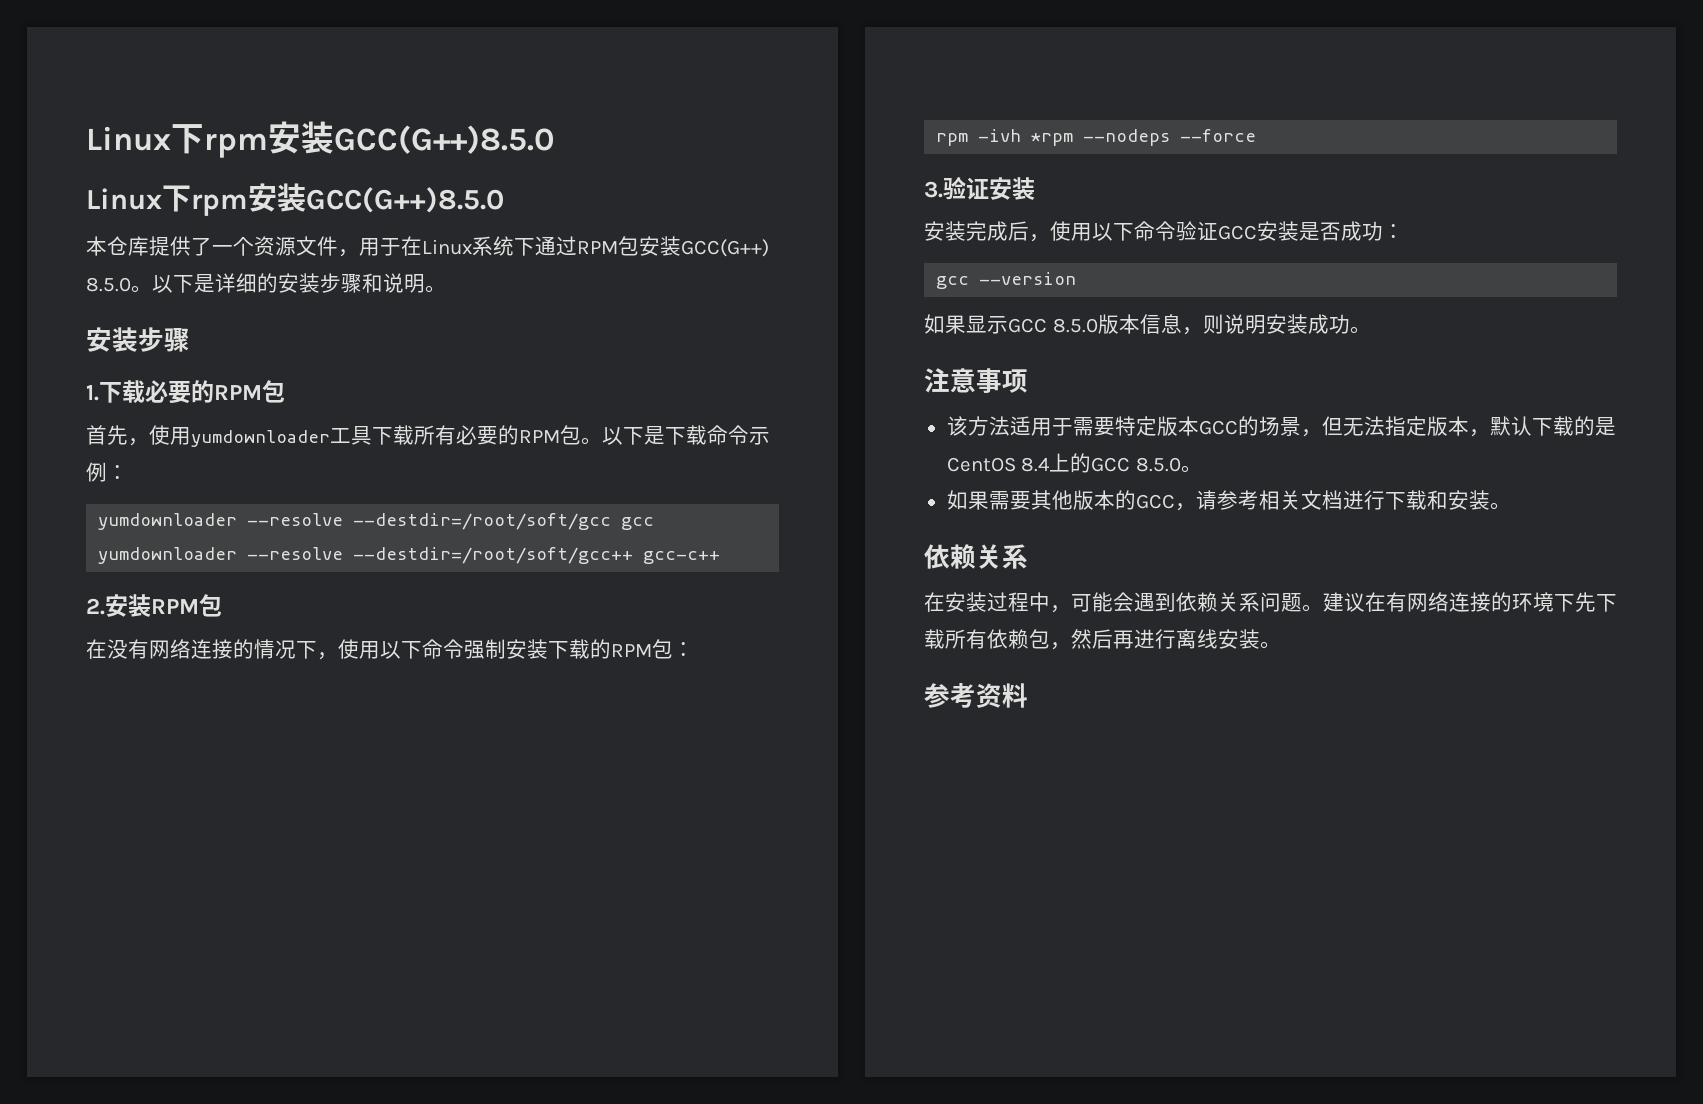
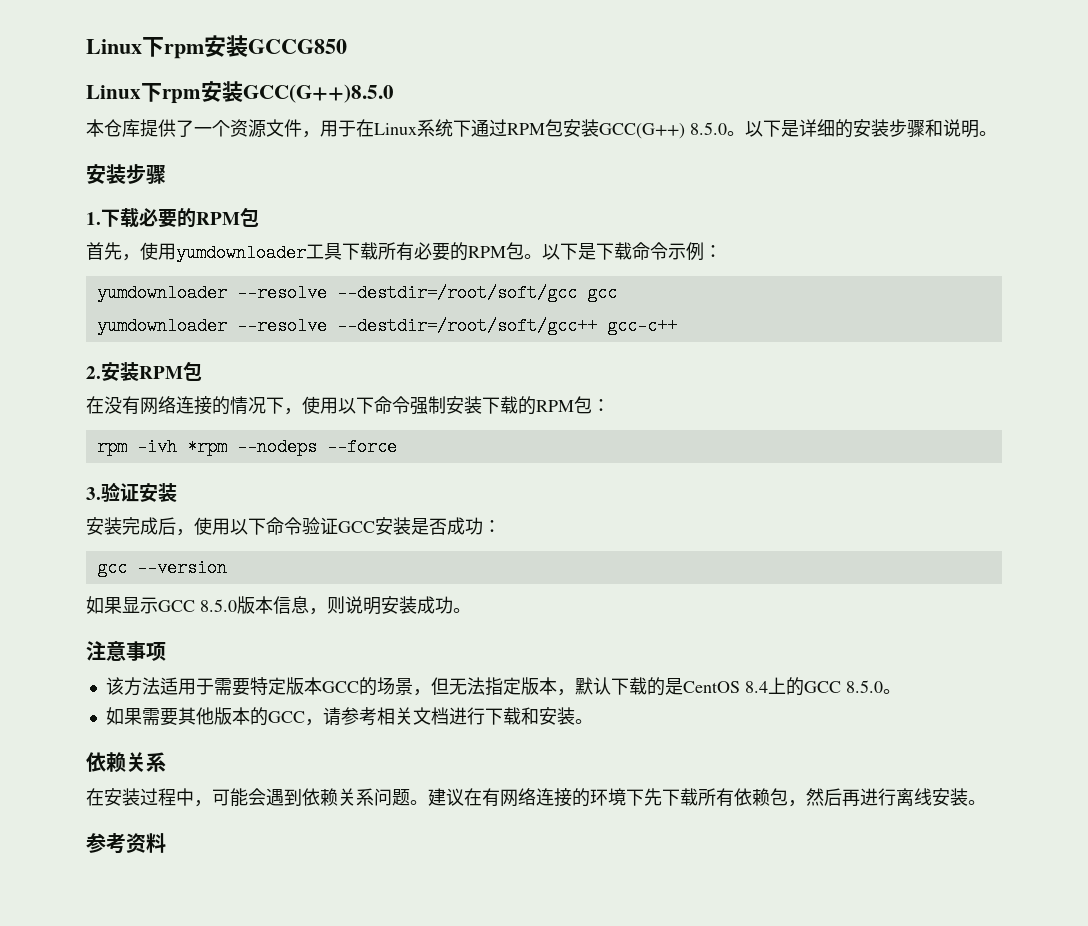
[86,121,555,158] Linux下rpm安装GCC(G++)8.5.0 -> [86,35,347,59] Linux下rpm安装GCCG850

